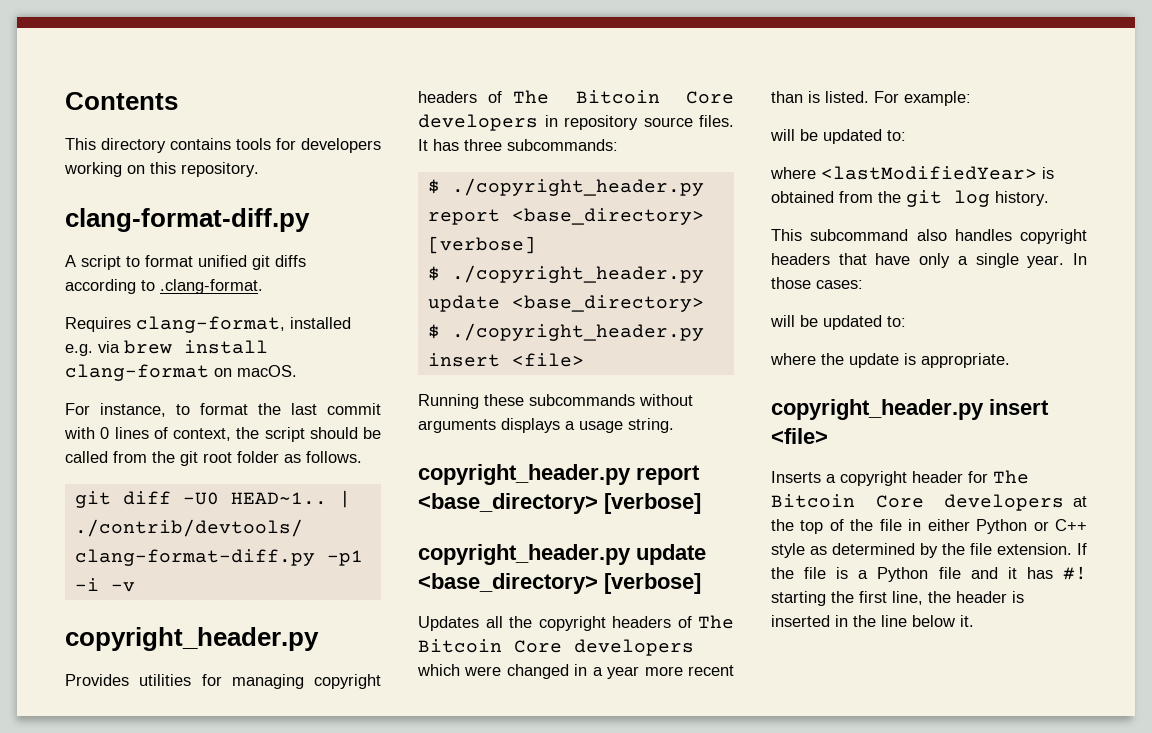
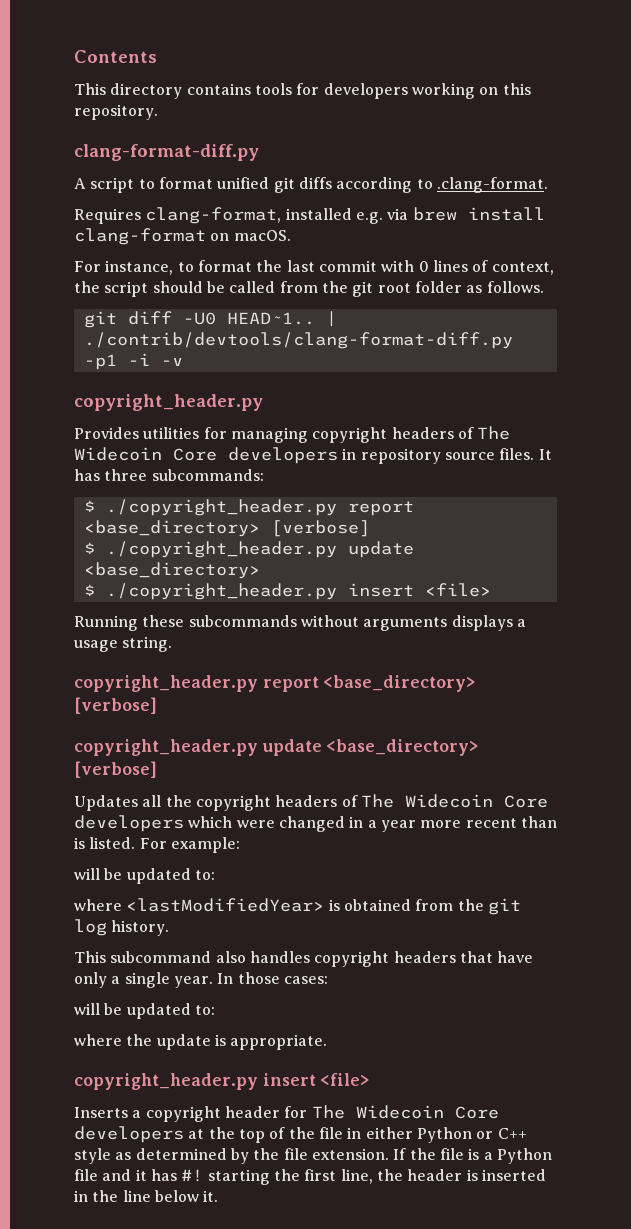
[575,90,660,104] Bitcoin -> [74,447,162,461] Widecoin
[418,639,502,653] Bitcoin -> [404,794,493,808] Widecoin
[771,494,855,508] Bitcoin -> [355,1105,444,1119] Widecoin

